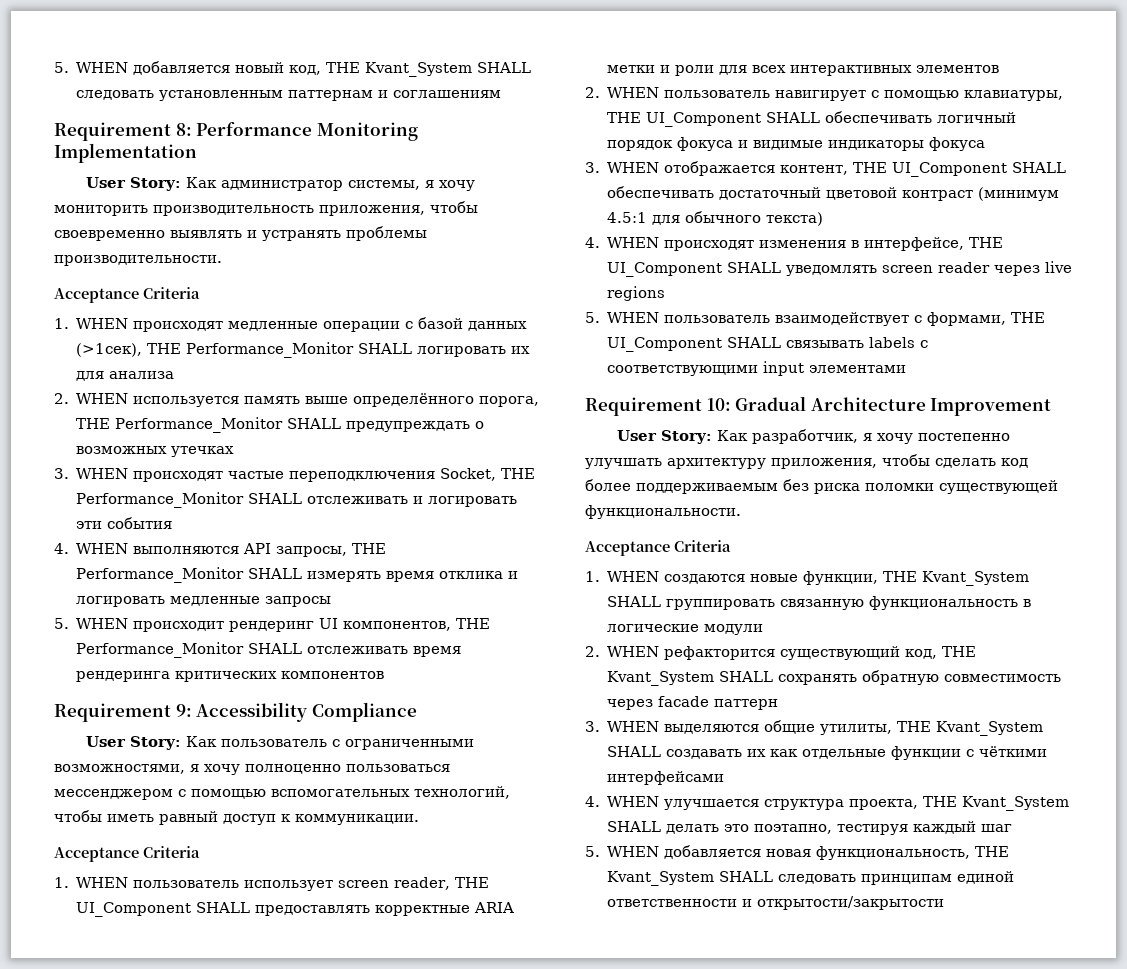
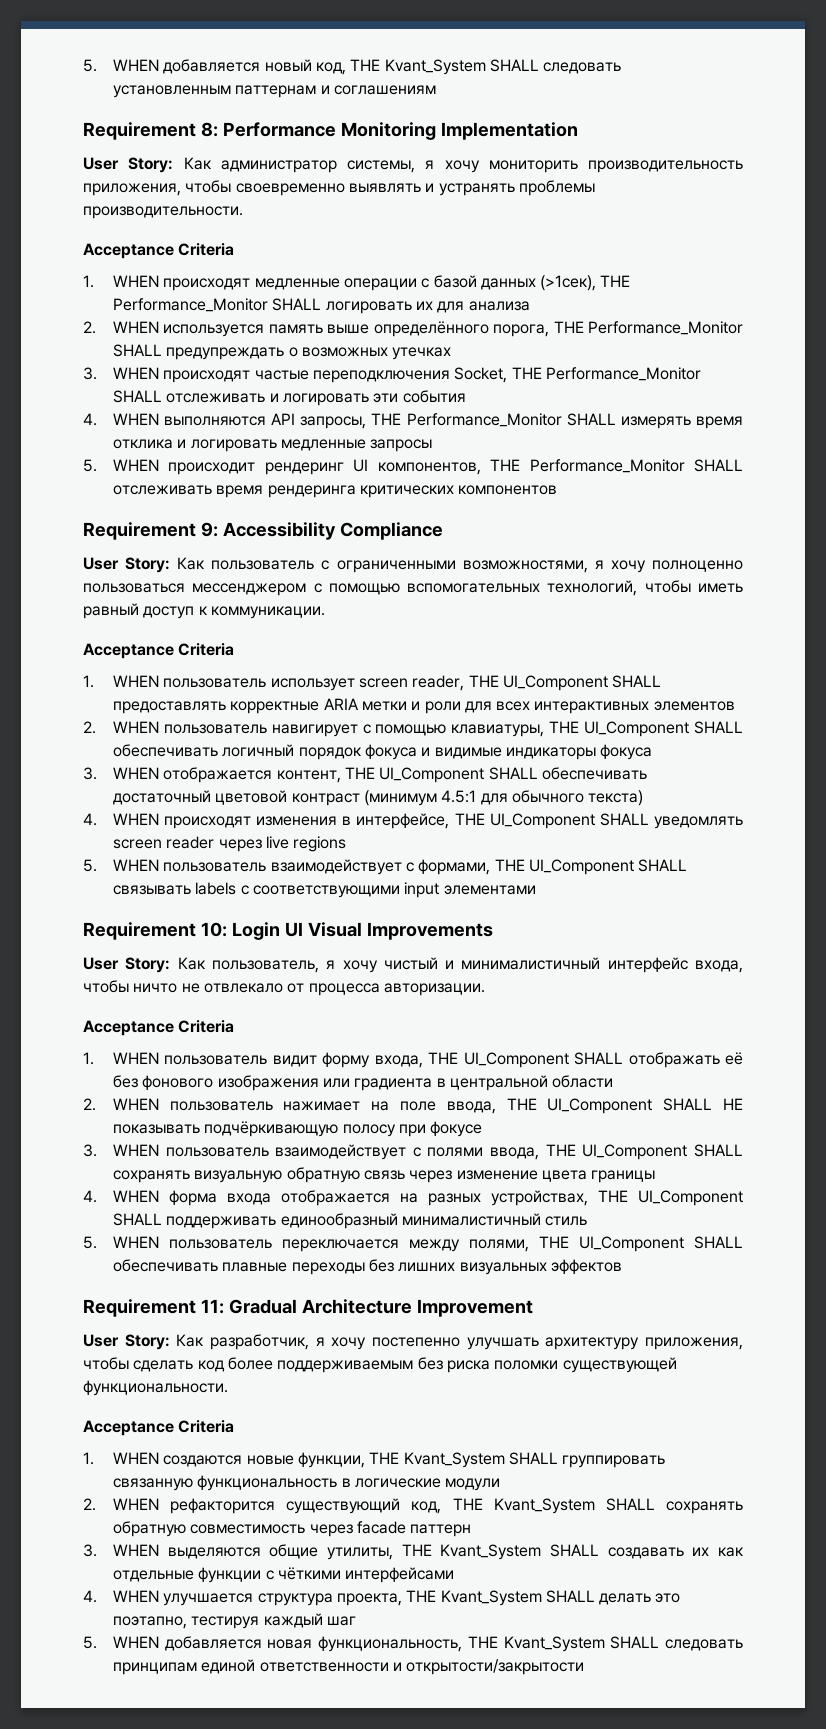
(731, 404) none -> [231,922,493,940] [83,957,743,973] [83,980,485,996] [83,1020,235,1036] [83,1052,743,1068] [112,1075,614,1091] [83,1098,743,1114] [112,1121,483,1137] [83,1144,743,1160] [112,1167,656,1183] [83,1190,743,1206] [112,1213,588,1229] [83,1236,743,1252] [112,1259,622,1275] [83,1299,224,1317] Login UI Visual Improvements // User Story: Как пользователь, я хочу чистый и минималистичный интерфейс входа, чтобы ничто не отвлекало от процесса авторизации. // Acceptance Criteria // 1. WHEN пользователь видит форму входа, THE UI_Component SHALL отображать её без фонового изображения или градиента в центральной области // 2. WHEN пользователь нажимает на поле ввода, THE UI_Component SHALL НЕ показывать подчёркивающую полосу при фокусе // 3. WHEN пользователь взаимодействует с полями ввода, THE UI_Component SHALL сохранять визуальную обратную связь через изменение цвета границы // 4. WHEN форма входа отображается на разных устройствах, THE UI_Component SHALL поддерживать единообразный минималистичный стиль // 5. WHEN пользователь переключается между полями, THE UI_Component SHALL обеспечивать плавные переходы без лишних визуальных эффектов // Requirement 11:

